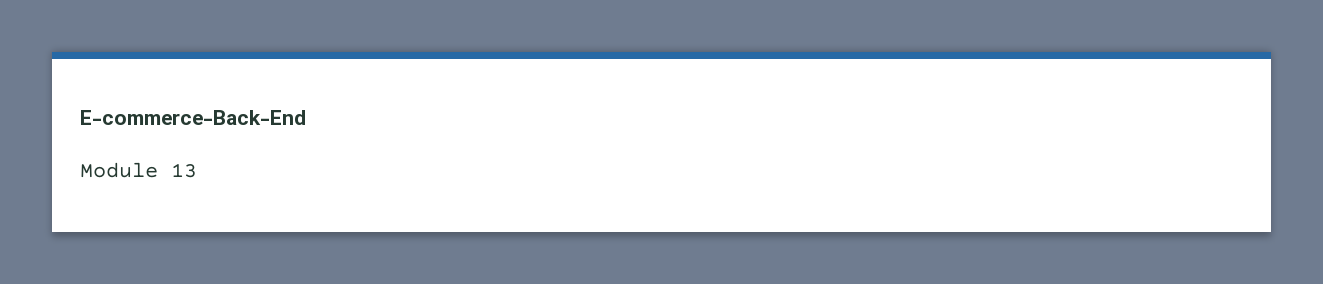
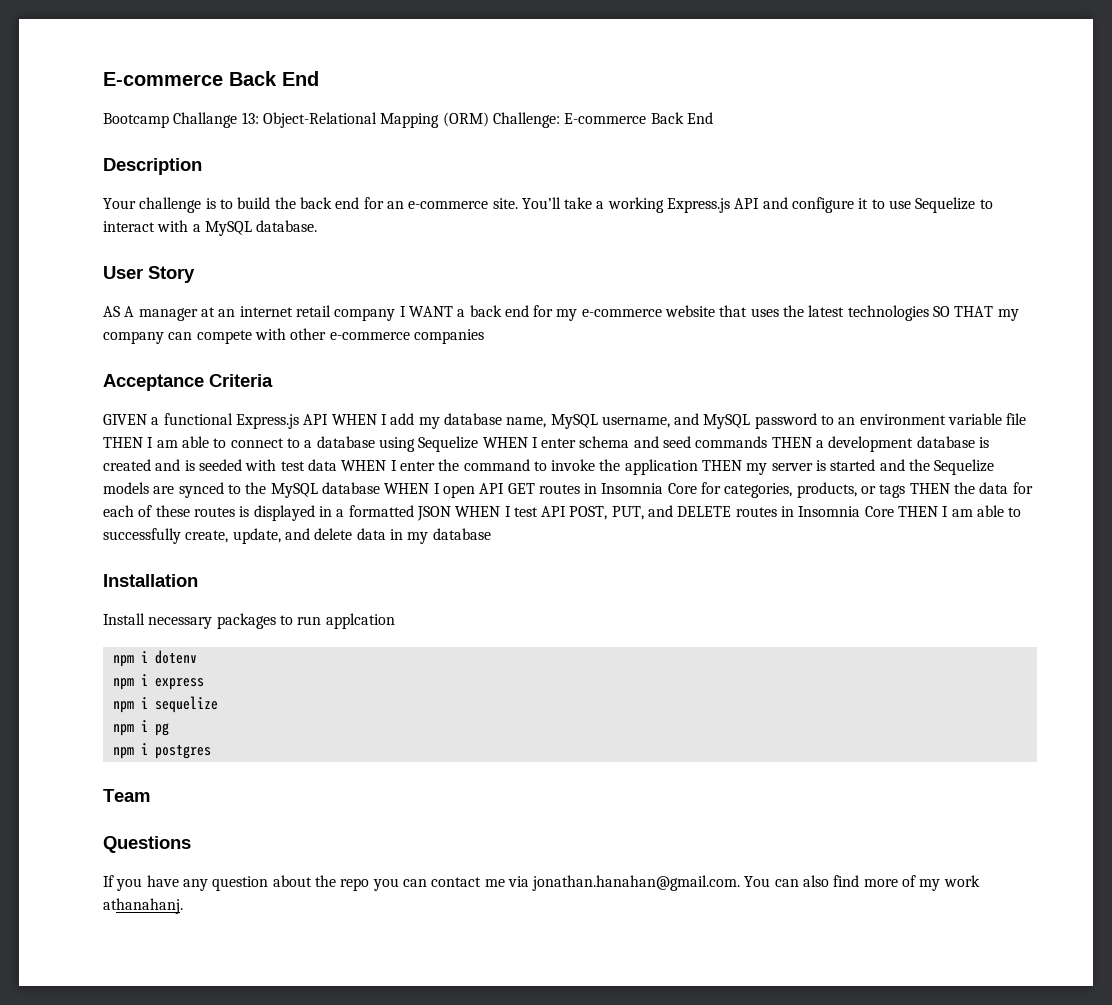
[80,110,306,125] [80,162,197,178] E-commerce-Back-End // Module 13 -> [103,71,319,86] [103,112,713,128] [103,158,202,175] [103,197,993,213] [103,220,318,236] [103,266,195,283] [103,305,1019,321] [103,328,484,344] [103,374,273,391] [103,413,1027,429] [103,436,990,452] [103,459,995,475] [103,482,1033,498] [103,505,1022,521] [103,528,491,544] [103,574,198,587] [103,613,395,629] [112,650,197,667] [112,674,204,690] [112,696,218,713] [112,720,169,736] [112,743,211,759] [103,789,150,802] [103,836,191,853] [103,875,980,891] [103,898,183,914] E-commerce Back End // Bootcamp Challange 13: Object-Relational Mapping (ORM) Challenge: E-commerce Back End // Description // Your challenge is to build the back end for an e-commerce site. You’ll take a working Express.js API and configure it to use Sequelize to interact with a MySQL database. // User Story // AS A manager at an internet retail company I WANT a back end for my e-commerce website that uses the latest technologies SO THAT my company can compete with other e-commerce companies // Acceptance Criteria // GIVEN a functional Express.js API WHEN I add my database name, MySQL username, and MySQL password to an environment variable file THEN I am able to connect to a database using Sequelize WHEN I enter schema and seed commands THEN a development database is created and is seeded with test data WHEN I enter the command to invoke the application THEN my server is started and the Sequelize models are synced to the MySQL database WHEN I open API GET routes in Insomnia Core for categories, products, or tags THEN the data for each of these routes is displayed in a formatted JSON WHEN I test API POST, PUT, and DELETE routes in Insomnia Core THEN I am able to successfully create, update, and delete data in my database // Installation // Install necessary packages to run applcation // npm i dotenv // npm i express // npm i sequelize // npm i pg // npm i postgres // Team // Questions // If you have any question about the repo you can contact me via jonathan.hanahan@gmail.com. You can also find more of my work athanahanj.

